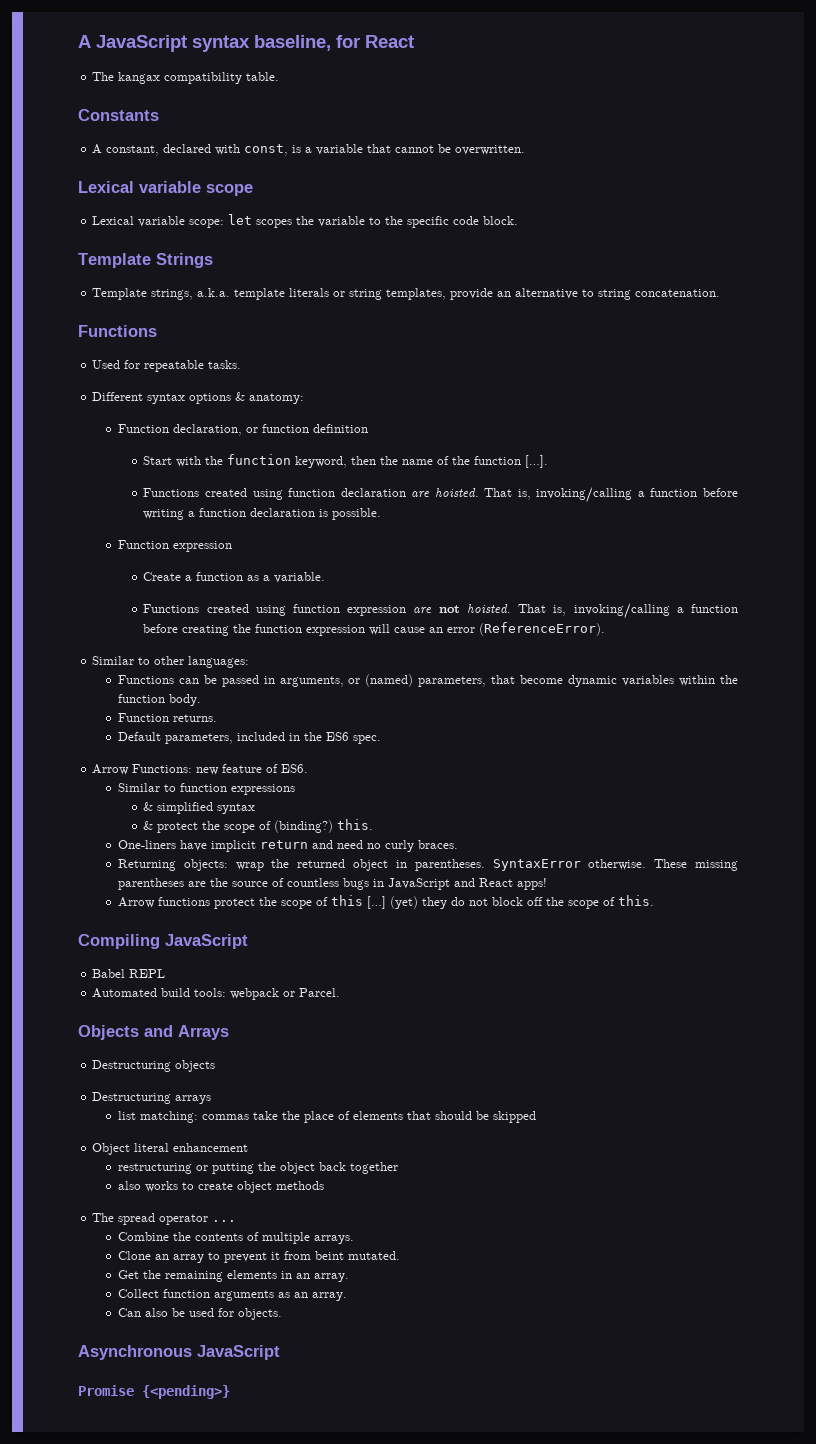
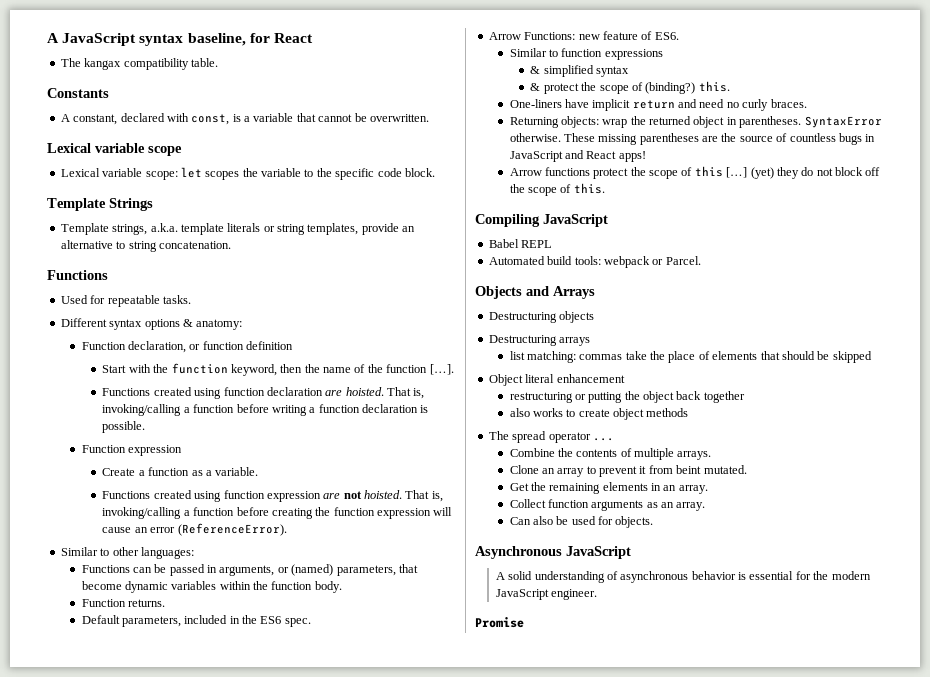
(280, 1352) none -> [495,571,871,583] [495,589,598,600] // A solid understanding of asynchronous behavior is essential for the modern JavaScript engineer.
[142,1385,230,1399] {<pending>} -> (524, 622) none

